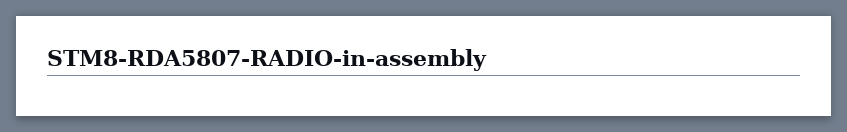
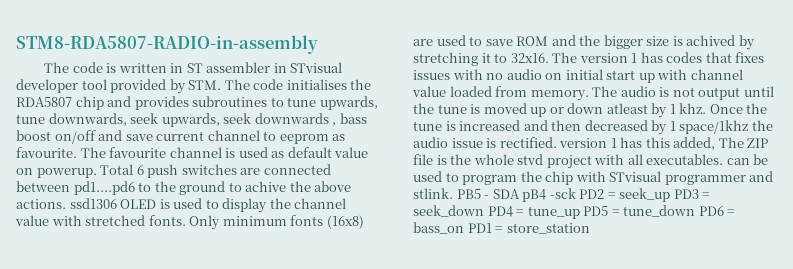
(487, 60) none -> [44,62,343,73] [16,79,372,94] [16,96,378,110] [16,113,367,127] [16,130,346,144] [16,147,369,158] [16,164,331,178] [16,181,352,195] [16,198,347,213] [15,215,364,230] [413,35,755,50] [413,52,765,66] [413,69,743,83] [412,86,774,101] [413,103,768,118] [413,120,773,135] [413,137,769,150] [413,154,769,169] [413,171,774,185] [413,188,711,202] [413,205,736,219] [413,222,590,234] // The code is written in ST assembler in STvisual developer tool provided by STM. The code initialises the RDA5807 chip and provides subroutines to tune upwards, tune downwards, seek upwards, seek downwards , bass boost on/off and save current channel to eeprom as favourite. The favourite channel is used as default value on powerup. Total 6 push switches are connected between pd1....pd6 to the ground to achive the above actions. ssd1306 OLED is used to display the channel value with stretched fonts. Only minimum fonts (16x8) are used to save ROM and the bigger size is achived by stretching it to 32x16. The version 1 has codes that fixes issues with no audio on initial start up with channel value loaded from memory. The audio is not output until the tune is moved up or down atleast by 1 khz. Once the tune is increased and then decreased by 1 space/1khz the audio issue is rectified. version 1 has this added, The ZIP file is the whole stvd project with all executables. can be used to program the chip with STvisual programmer and stlink. PB5 - SDA pB4 -sck PD2 = seek_up PD3 = seek_down PD4 = tune_up PD5 = tune_down PD6 = bass_on PD1 = store_station

